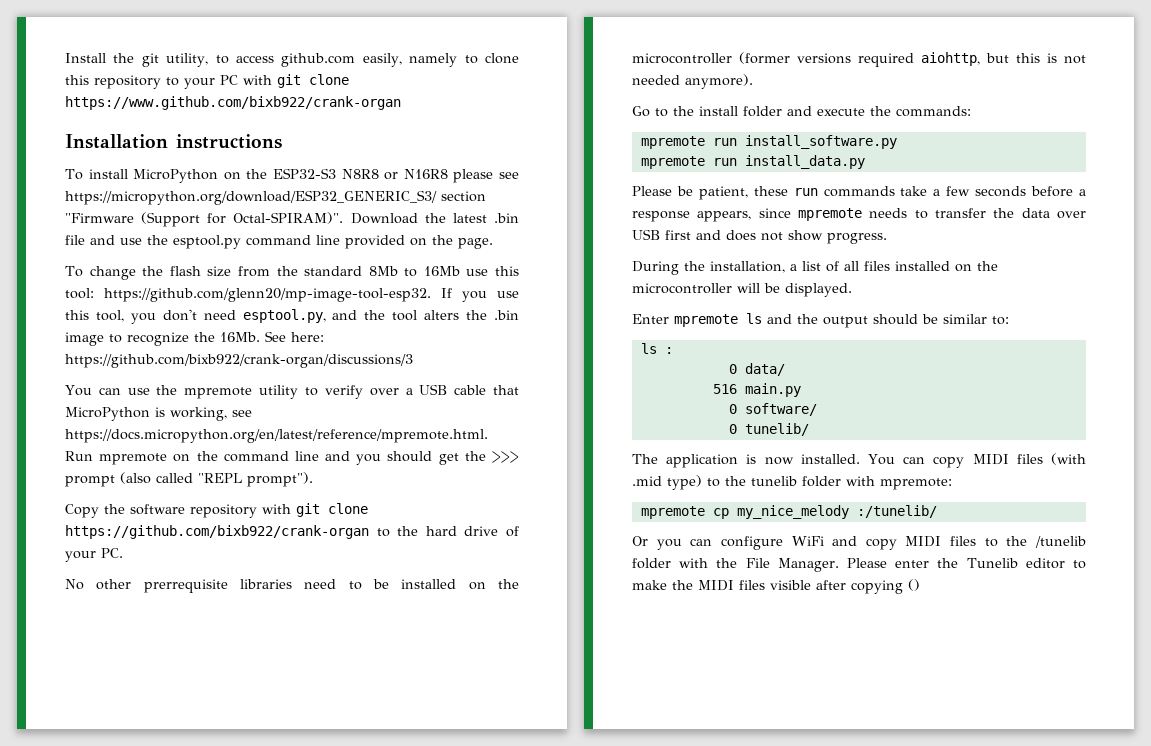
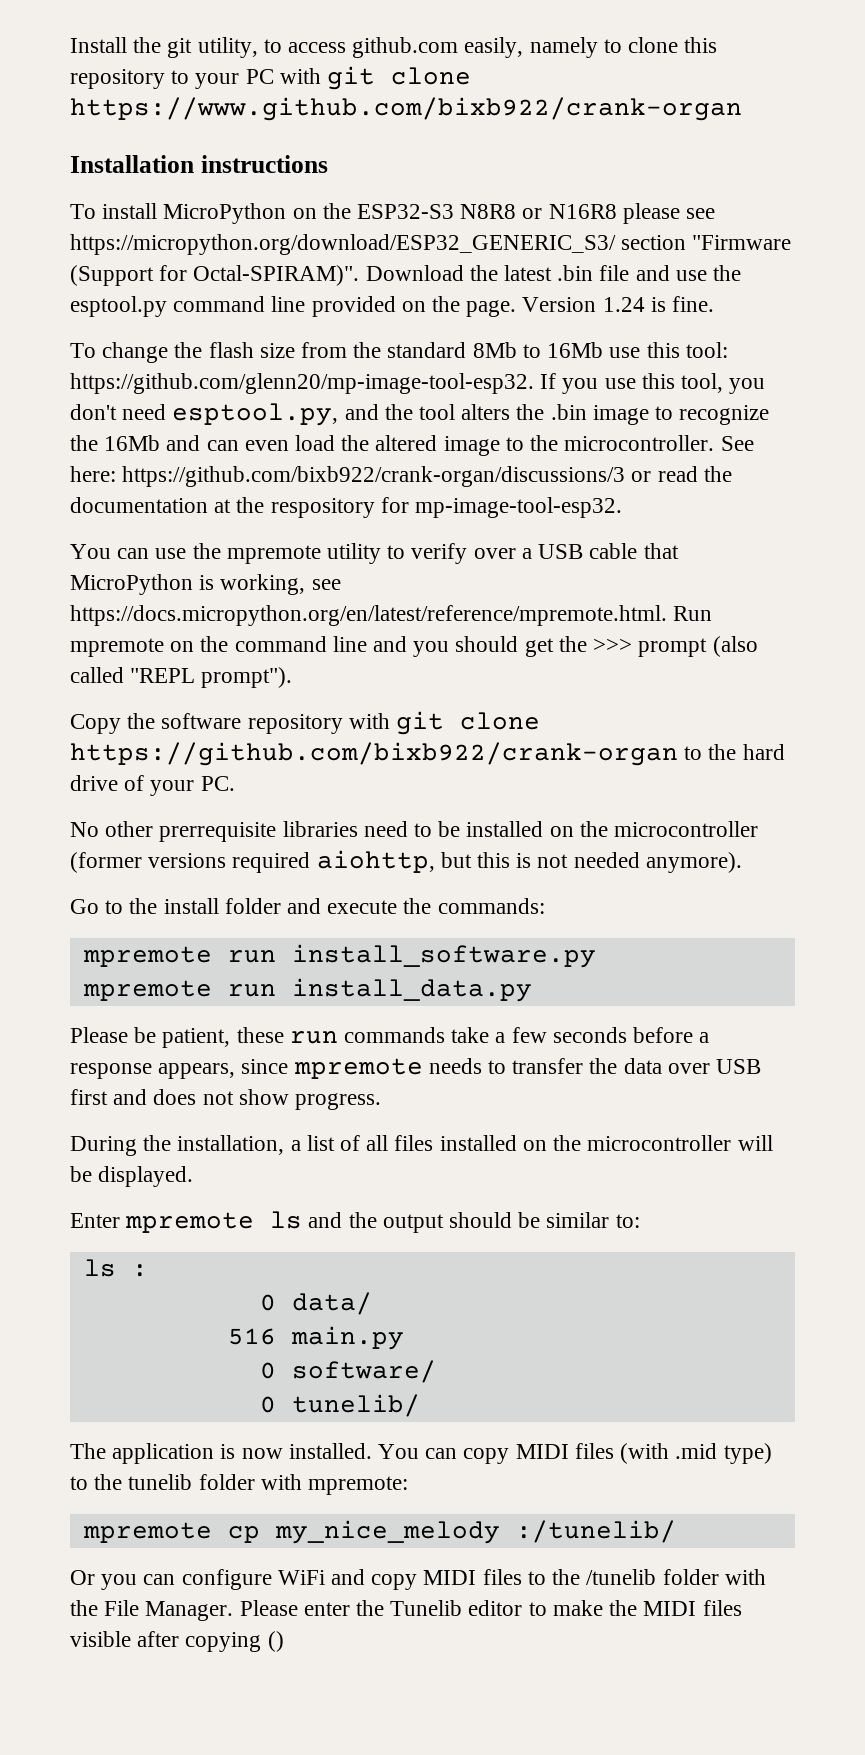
(493, 243) none -> [522,296,715,312] Version 1.24 is fine.
[220,331,324,342] [65,354,413,368] 16Mb. See here: https://github.com/bixb922/crank-organ/discussions/3 -> [104,435,754,456] [70,466,732,487] [70,497,623,518] 16Mb and can even load the altered image to the microcontroller. See here: https://github.com/bixb922/crank-organ/discussions/3 or read the documentation at the respository for mp-image-tool-esp32.

